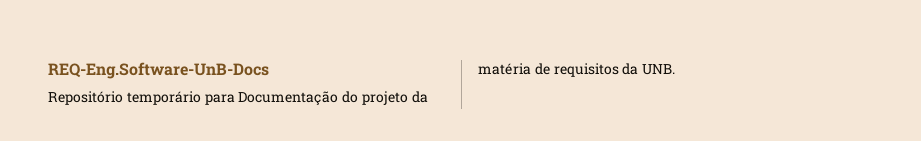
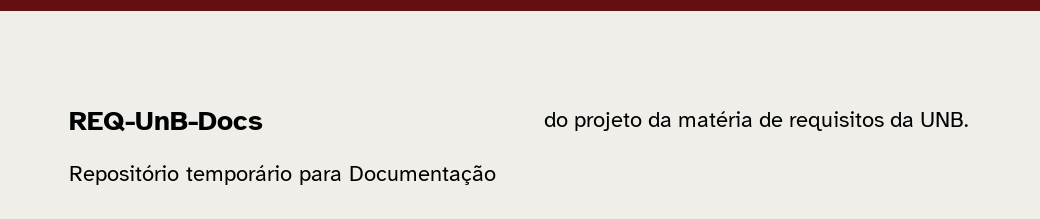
[48,62,269,79] REQ-Eng.Software-UnB-Docs -> [69,112,263,132] REQ-UnB-Docs

